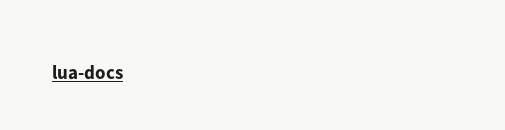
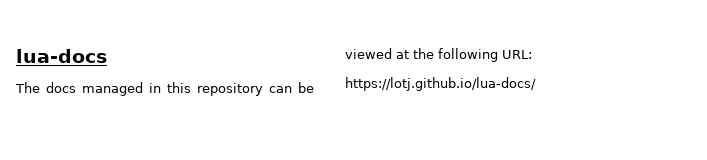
(123, 72) none -> [15,82,314,96] [345,48,532,62] [345,77,536,91] // The docs managed in this repository can be viewed at the following URL: // https://lotj.github.io/lua-docs/

